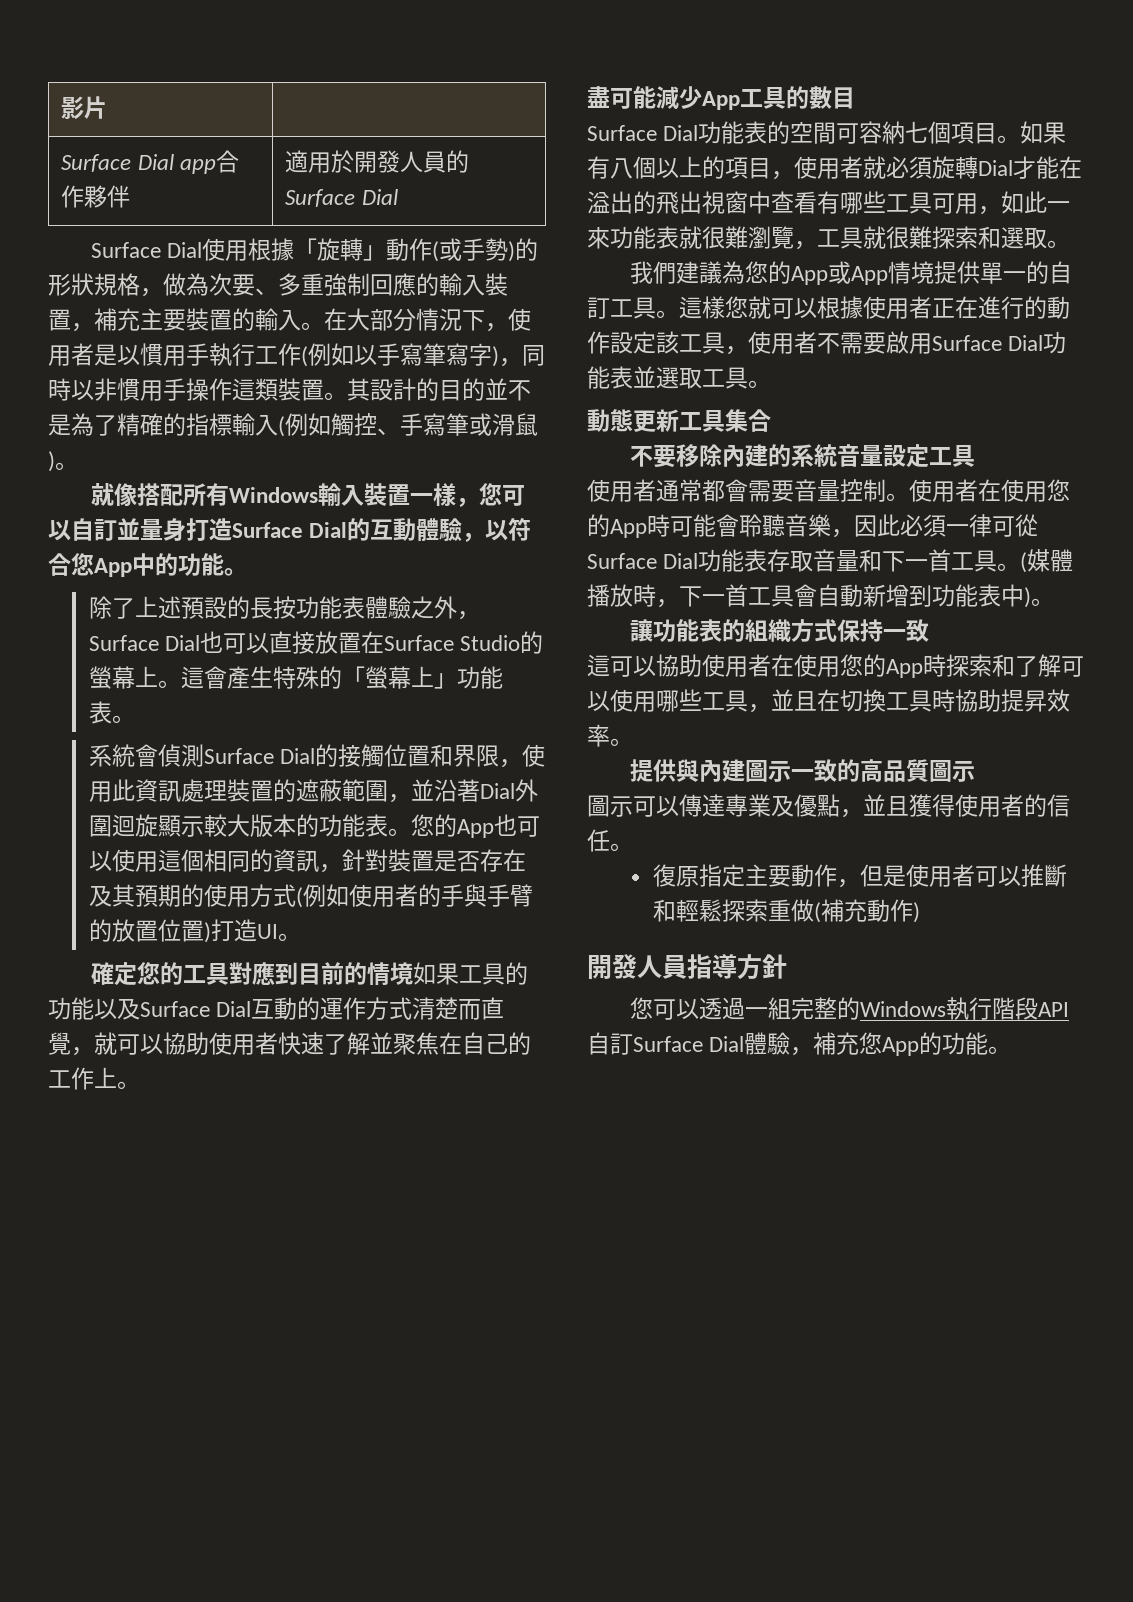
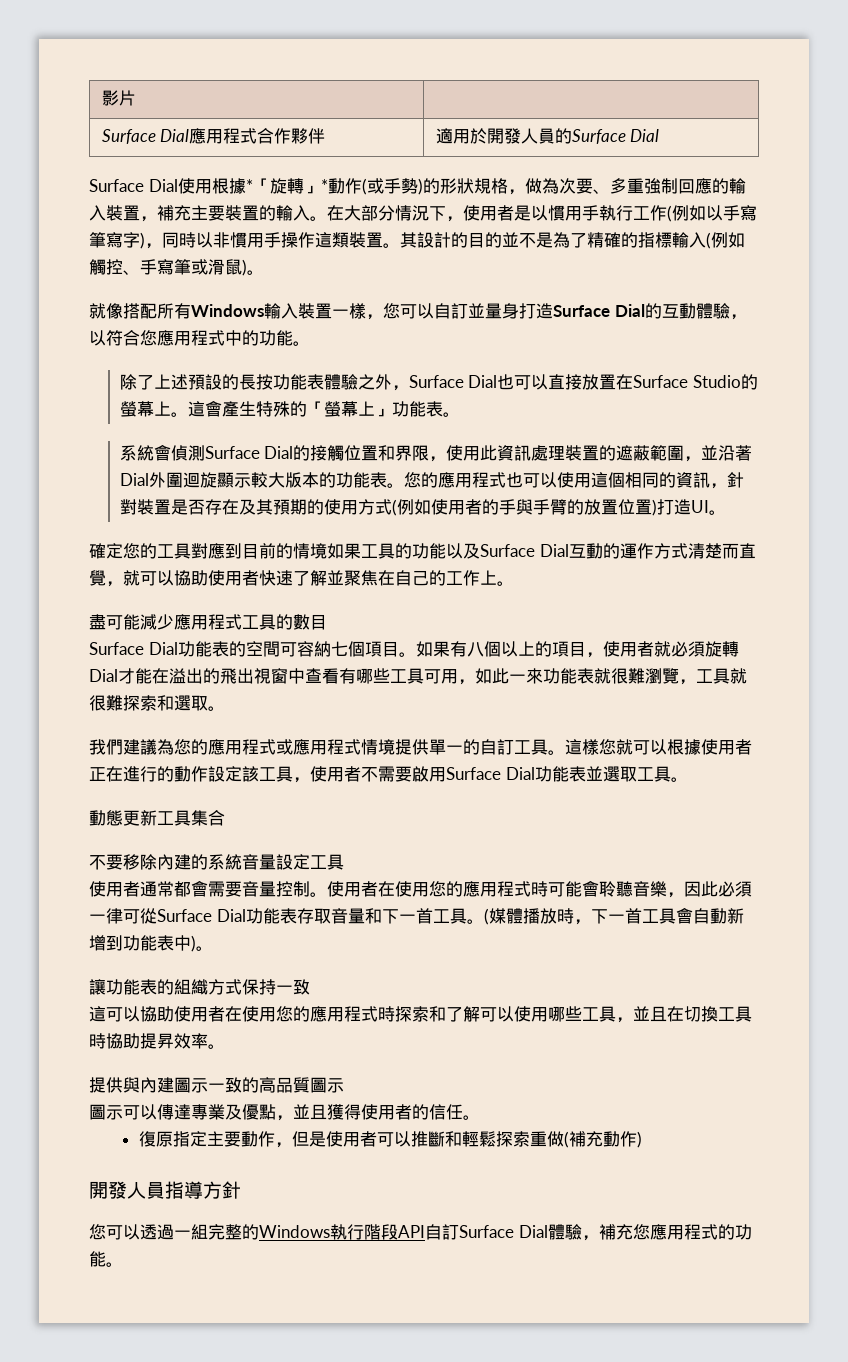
[179,159,216,174] app -> [189,128,258,144] 應用程式
(294, 249) none -> [245,179,253,192] *
(386, 253) none -> [320,179,328,192] *
[94,558,132,577] App -> [157,330,225,346] 應用程式
[456,819,494,838] App -> [437,472,506,488] 應用程式
[702,91,740,110] App -> [174,614,242,630] 應用程式
[790,261,888,285] App或App -> [208,739,361,755] 應用程式或應用程式
[610,519,647,538] App -> [463,881,531,897] 應用程式
[886,659,923,678] App -> [310,1006,378,1022] 應用程式
[882,1037,920,1056] App -> [649,1224,718,1240] 應用程式

